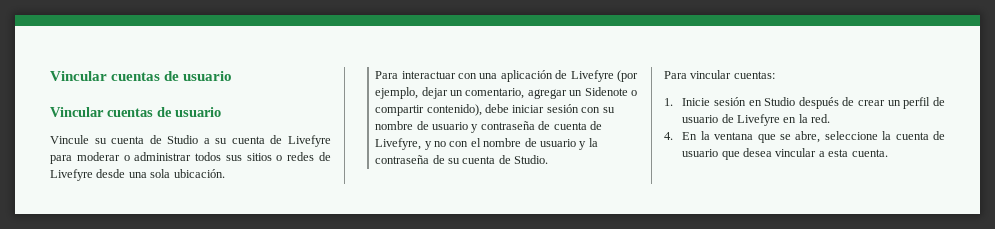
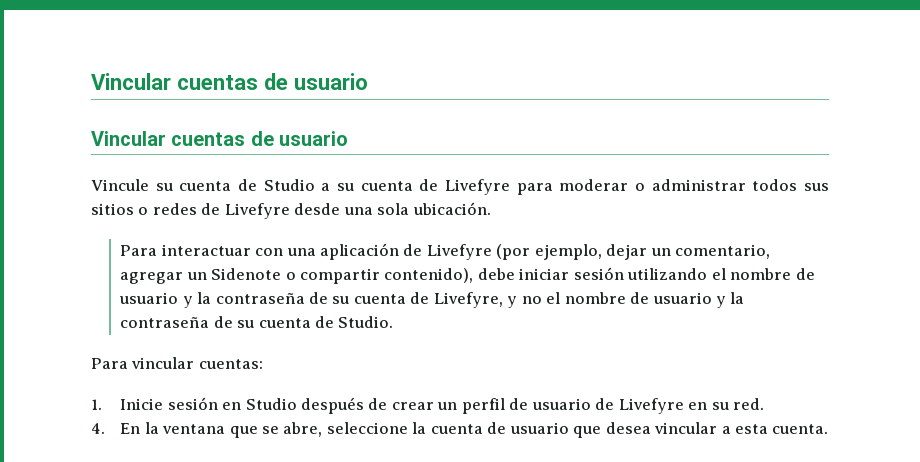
[581,107,615,113] [375,121,551,133] con su nombre de usuario y contraseña de -> [627,268,815,280] [119,292,350,308] utilizando el nombre de usuario y la contraseña de su
[449,141,469,147] con -> (542, 300) none
[798,114,808,123] la -> [711,402,729,410] su

